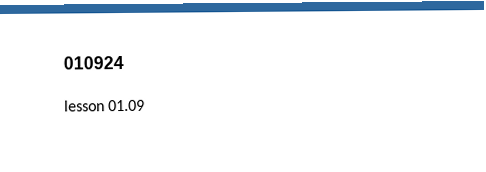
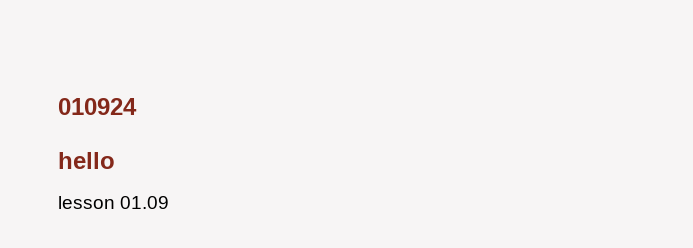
(124, 62) none -> [58,152,115,169] // hello

